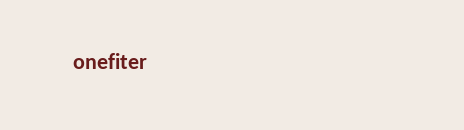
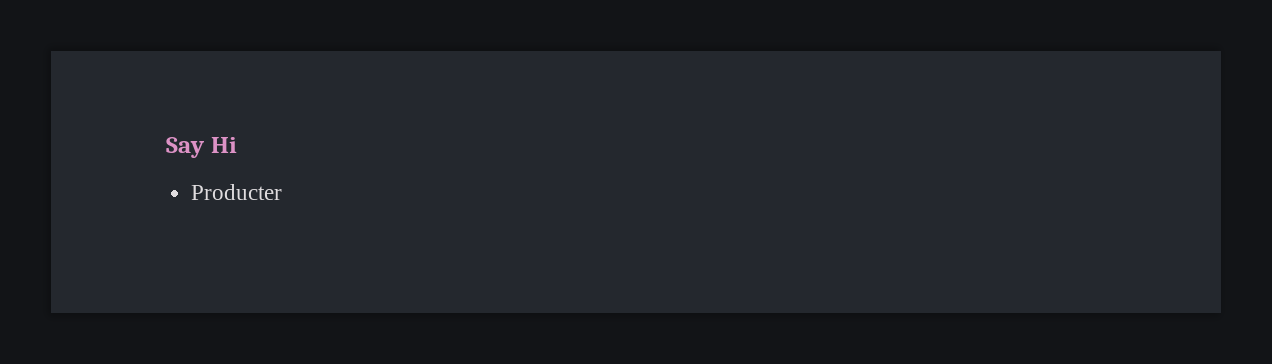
[73,53,147,69] onefiter -> [166,137,237,158] [191,184,283,200] Say Hi // Producter

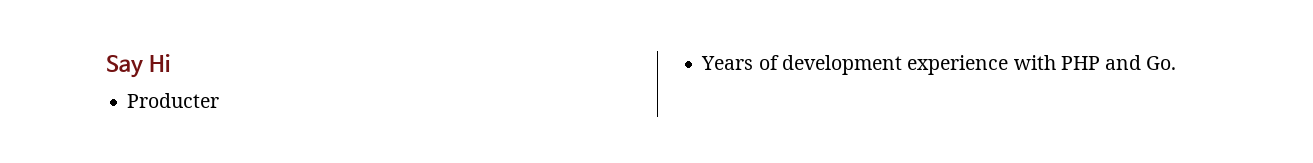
(283, 192) none -> [701,55,1177,75] // Years of development experience with PHP and Go.

